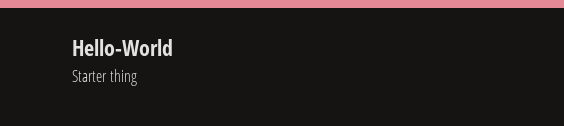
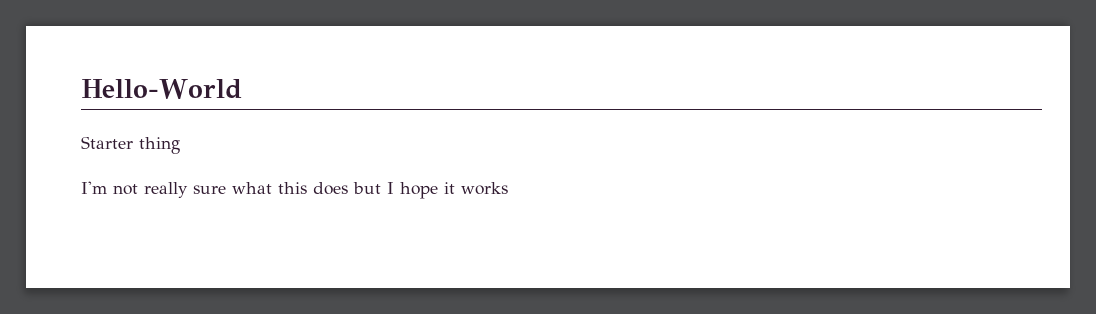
(138, 77) none -> [81,181,508,199] // I'm not really sure what this does but I hope it works

